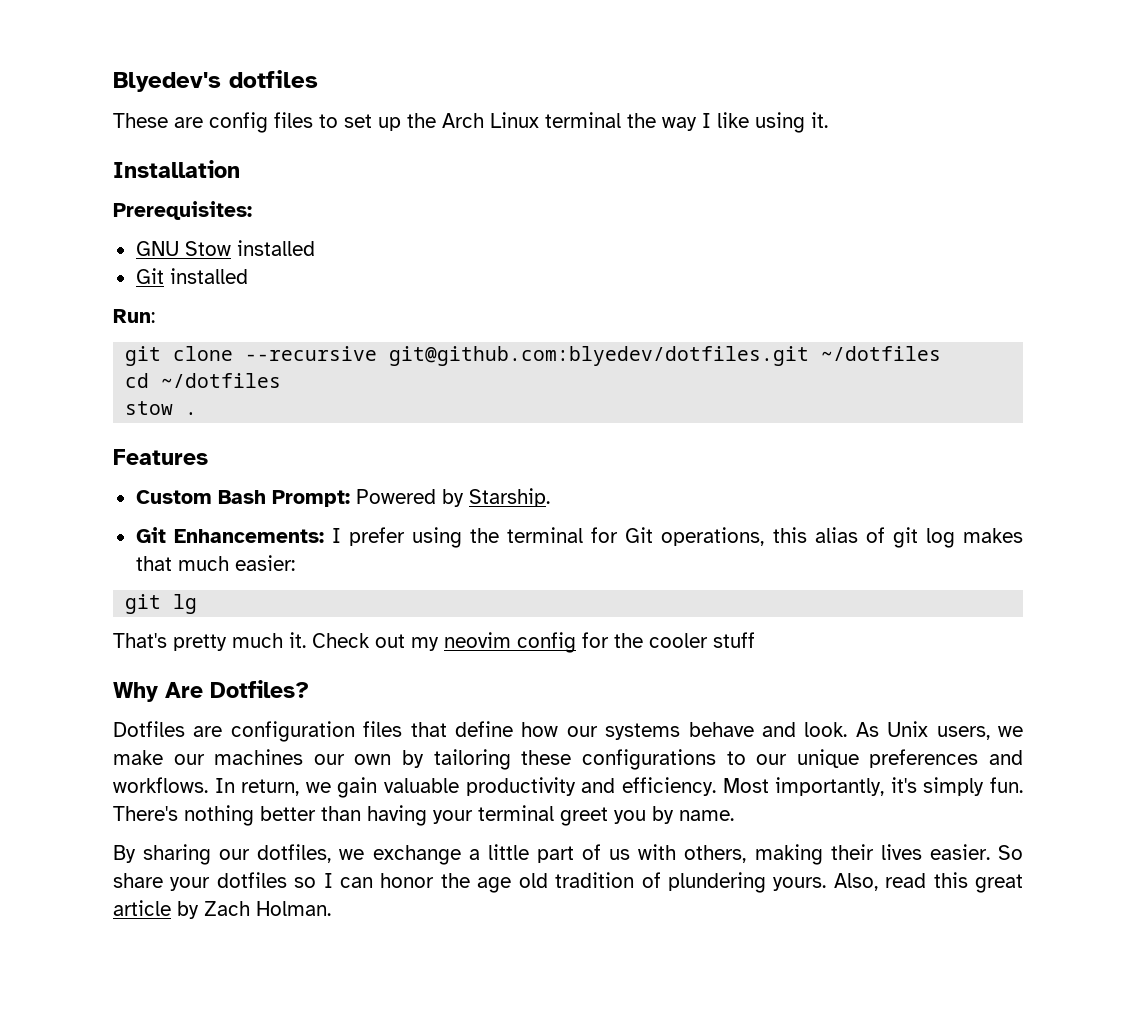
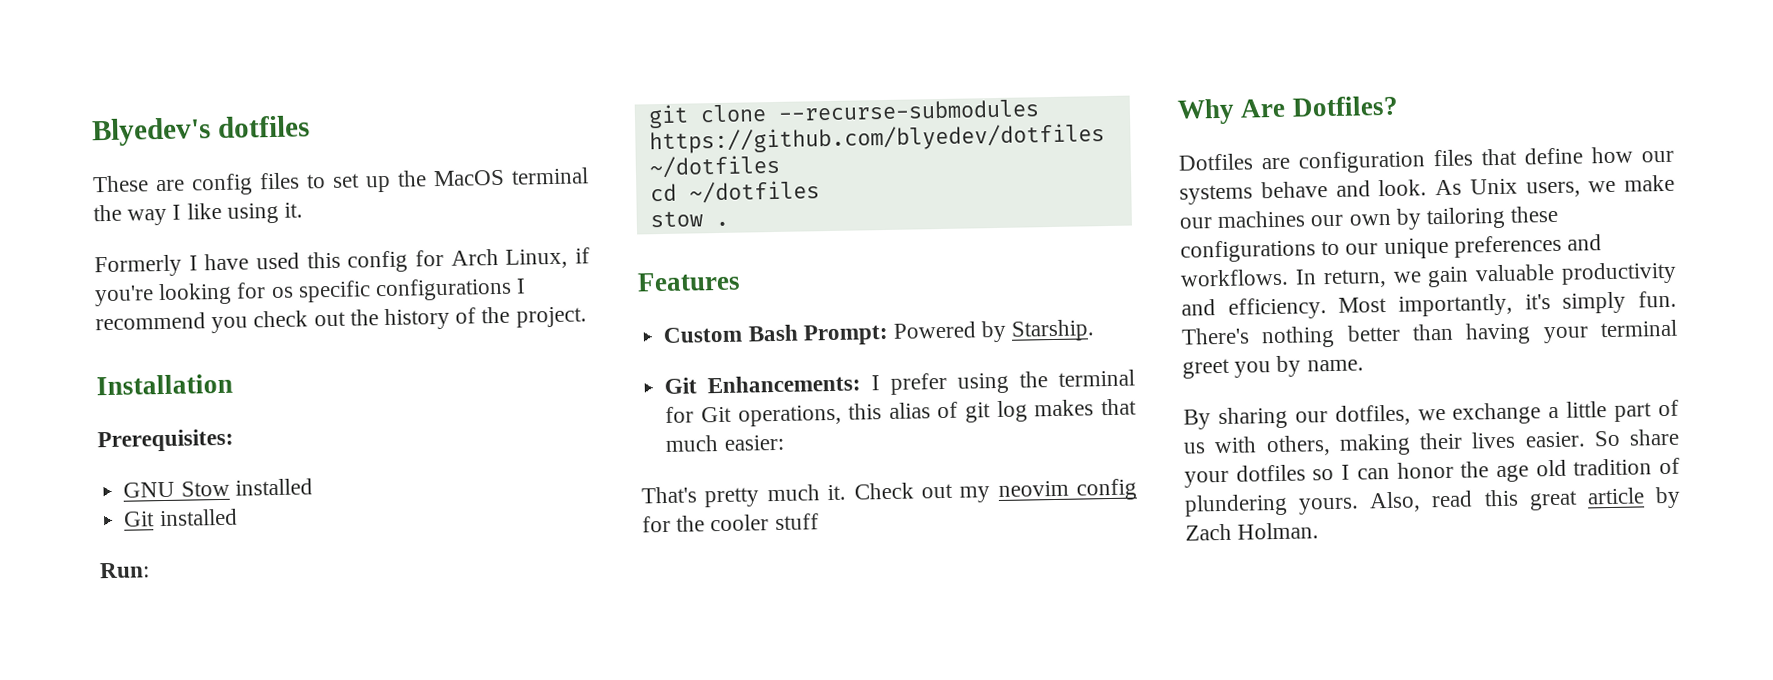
[442,112,539,128] Arch Linux -> [433,169,505,187] MacOS
(828, 120) none -> [94,247,590,278] [94,277,527,307] [95,306,587,334] // Formerly I have used this config for Arch Linux, if you're looking for os specific configurations I recommend you check out the history of the project.
[245,346,810,366] --recursive git@github.com:blyedev/dotfiles.git -> [777,99,1040,121] [648,123,1105,155] --recurse-submodules https://github.com/blyedev/dotfiles
[125,594,198,614] // git lg -> (784, 442) none

